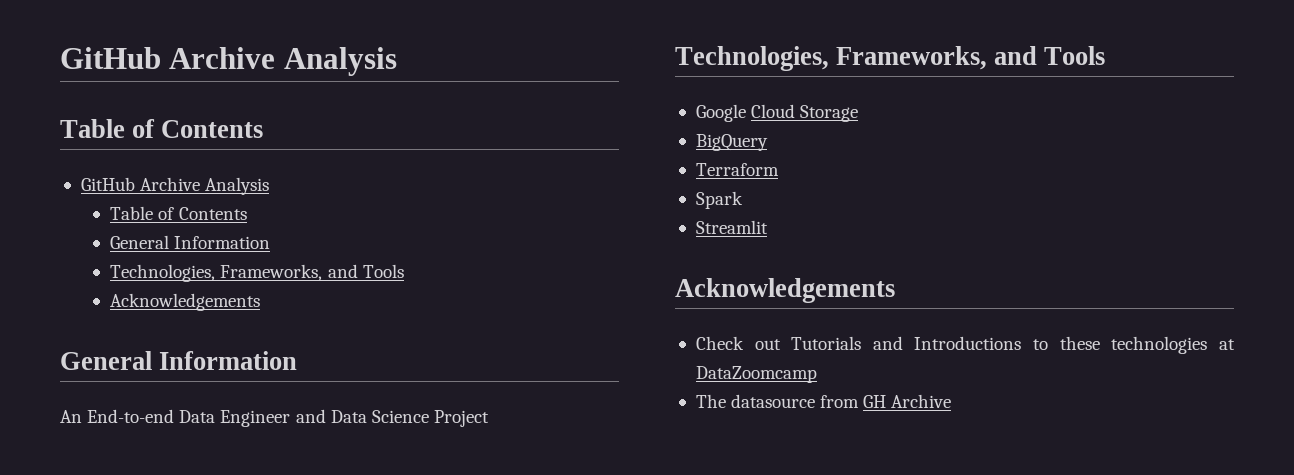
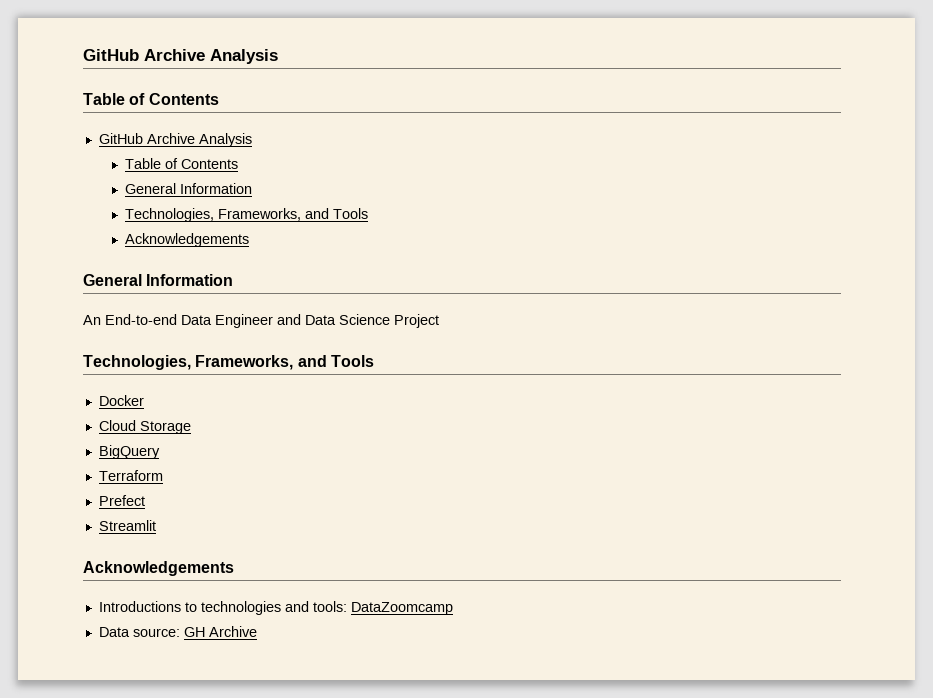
[695,104,746,122] Google -> [98,395,144,406] Docker //
[695,191,743,209] Spark -> [98,495,145,506] Prefect
[695,336,1235,354] [695,366,817,383] [695,394,860,408] Check out Tutorials and Introductions to these technologies at DataZoomcamp // The datasource from -> [98,601,453,615] [98,627,180,637] Introductions to technologies and tools: DataZoomcamp // Data source:

